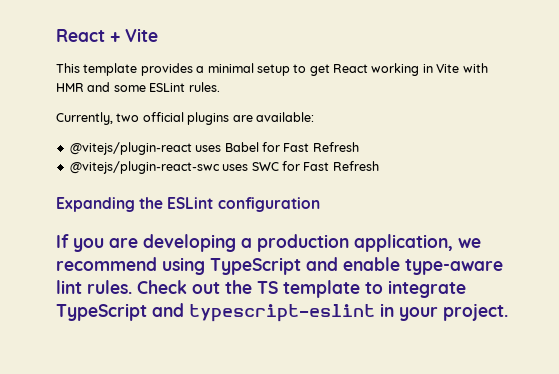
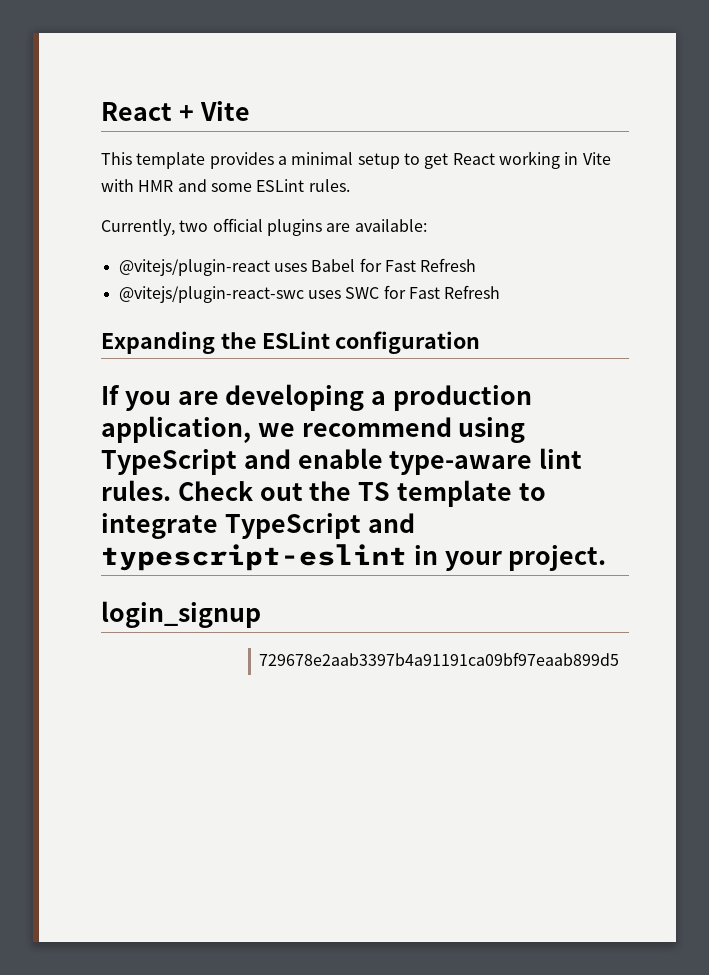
(508, 312) none -> [101,601,261,628] [259,652,620,666] // login_signup // 729678e2aab3397b4a91191ca09bf97eaab899d5

